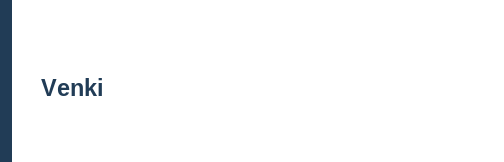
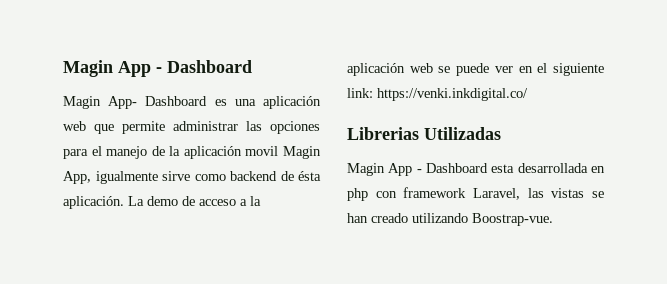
[41,78,104,96] Venki -> [63,60,252,77] [63,96,321,109] [63,121,320,134] [63,146,321,159] [63,171,321,184] [63,196,261,209] [347,63,604,76] [347,88,528,101] [347,127,501,140] [347,163,605,176] [347,187,604,201] [347,213,553,226] Magin App - Dashboard // Magin App- Dashboard es una aplicación web que permite administrar las opciones para el manejo de la aplicación movil Magin App, igualmente sirve como backend de ésta aplicación. La demo de acceso a la aplicación web se puede ver en el siguiente link: https://venki.inkdigital.co/ // Librerias Utilizadas // Magin App - Dashboard esta desarrollada en php con framework Laravel, las vistas se han creado utilizando Boostrap-vue.

